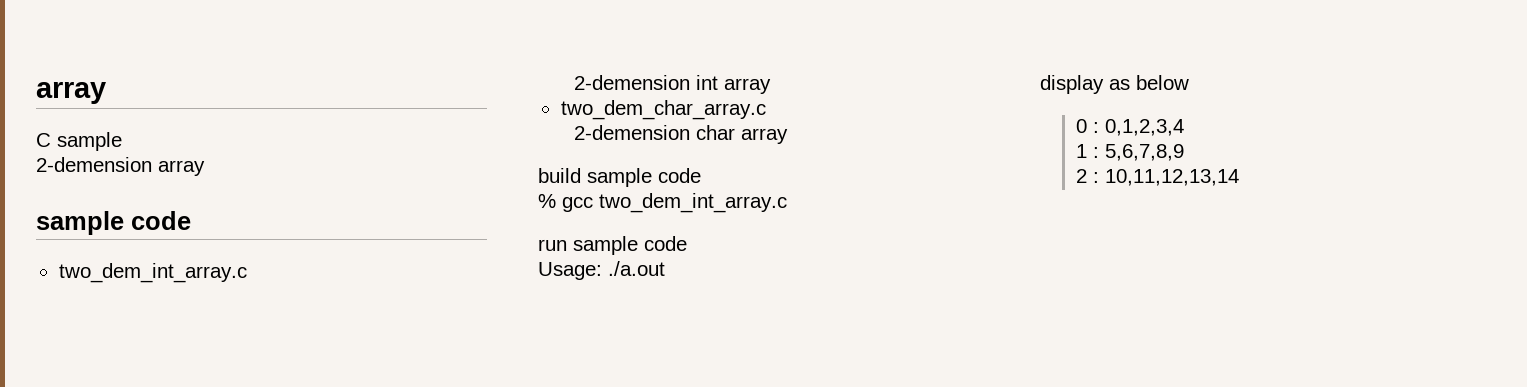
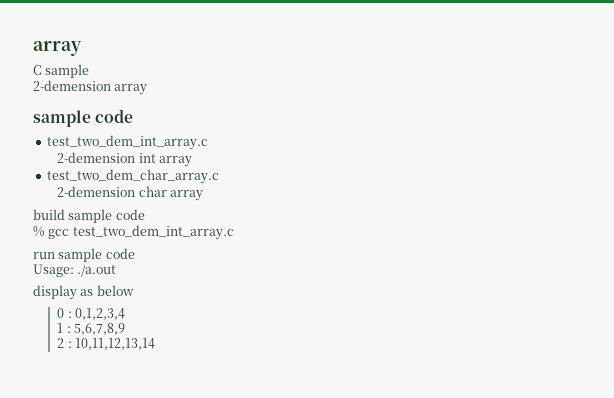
[58,263,247,283] two_dem_int_array.c -> [46,135,208,150] test_two_dem_int_array.c
[560,100,766,120] two_dem_char_array.c -> [46,169,219,184] test_two_dem_char_array.c
[599,193,787,213] two_dem_int_array.c -> [72,225,234,240] test_two_dem_int_array.c

